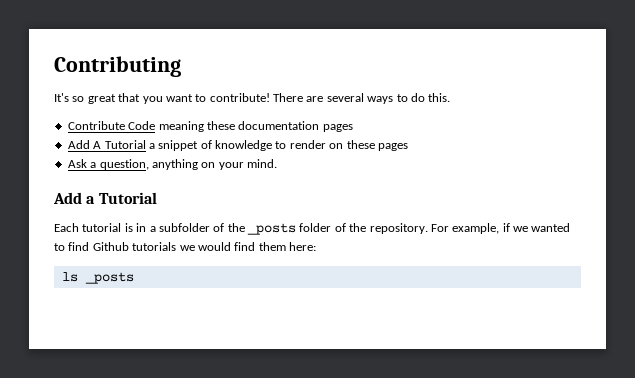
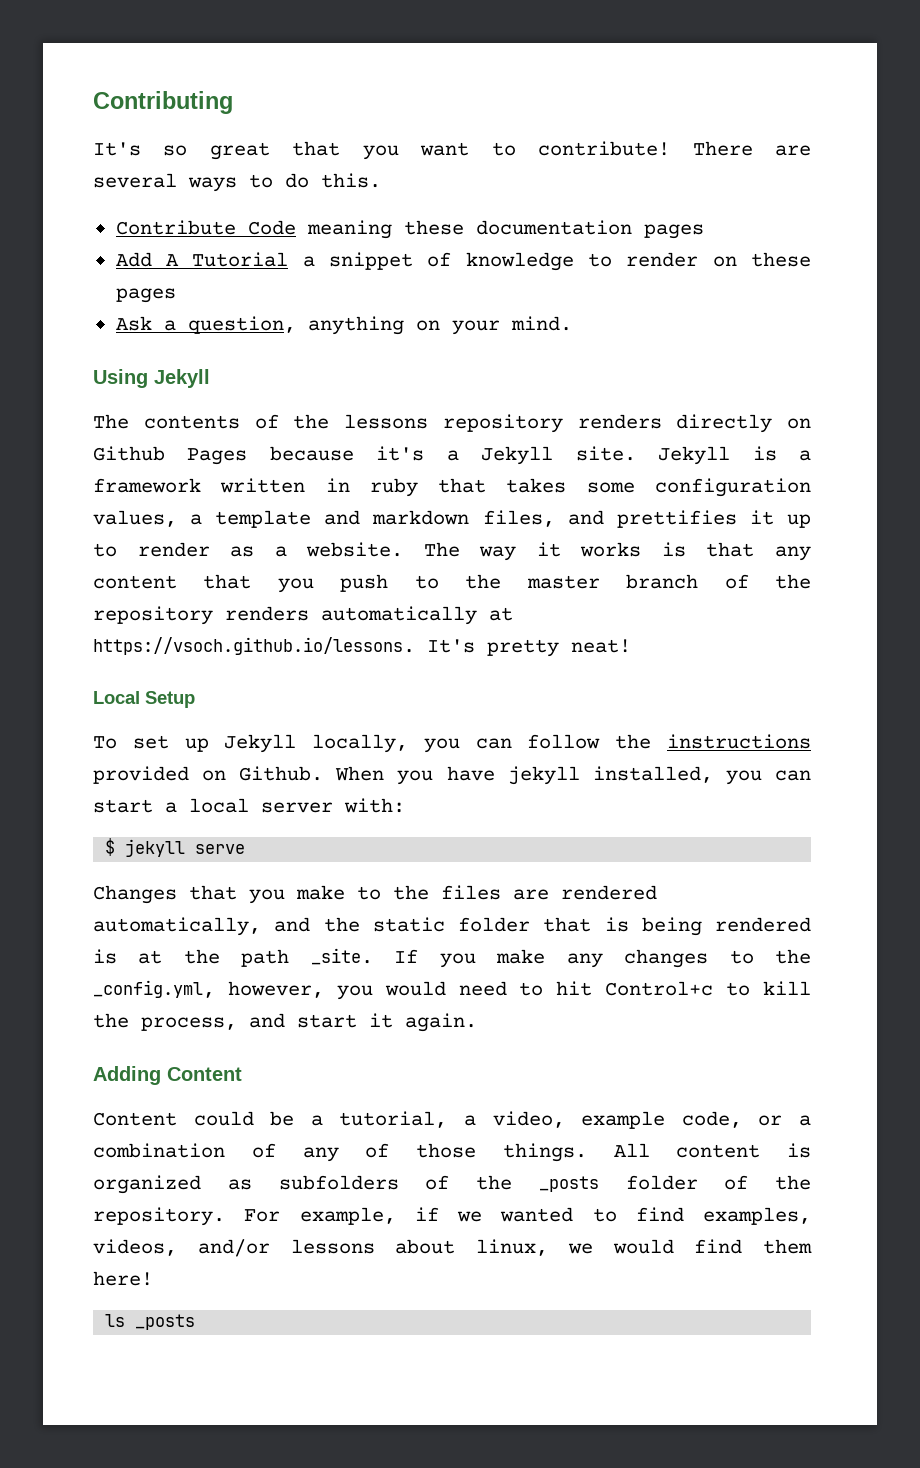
[53,192,157,204] [54,223,210,232] Add a Tutorial // Each tutorial is in a subfolder -> [93,369,210,388] [93,414,811,433] [93,446,812,465] [93,478,811,497] [93,510,811,528] [93,542,811,561] [93,574,812,593] [93,606,513,625] [93,637,631,657] [93,691,195,708] [93,734,811,753] [93,766,811,785] [93,798,405,813] [105,838,246,857] [93,885,657,904] [93,917,811,936] [93,948,811,968] [93,980,812,1000] [93,1013,477,1032] [93,1066,242,1085] [93,1111,812,1129] [93,1143,811,1162] [93,1175,399,1194] Using Jekyll // The contents of the lessons repository renders directly on Github Pages because it's a Jekyll site. Jekyll is a framework written in ruby that takes some configuration values, a template and markdown files, and prettifies it up to render as a website. The way it works is that any content that you push to the master branch of the repository renders automatically at https://vsoch.github.io/lessons. It's pretty neat! // Local Setup // To set up Jekyll locally, you can follow the instructions provided on Github. When you have jekyll installed, you can start a local server with: // $ jekyll serve // Changes that you make to the files are rendered automatically, and the static folder that is being rendered is at the path _site. If you make any changes to the _config.yml, however, you would need to hit Control+c to kill the process, and start it again. // Adding Content // Content could be a tutorial, a video, example code, or a combination of any of those things. All content is organized as subfolders
[92,242,177,251] Github tutorials -> [703,1207,811,1225] [93,1239,548,1257] examples, videos, and/or lessons about linux,
[289,242,316,251] here: -> [93,1271,153,1286] here!

